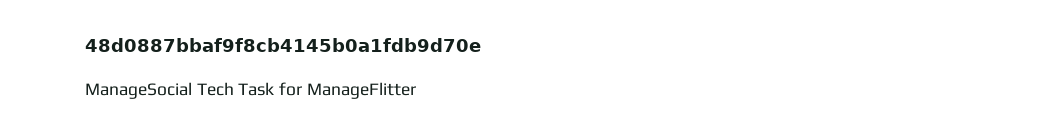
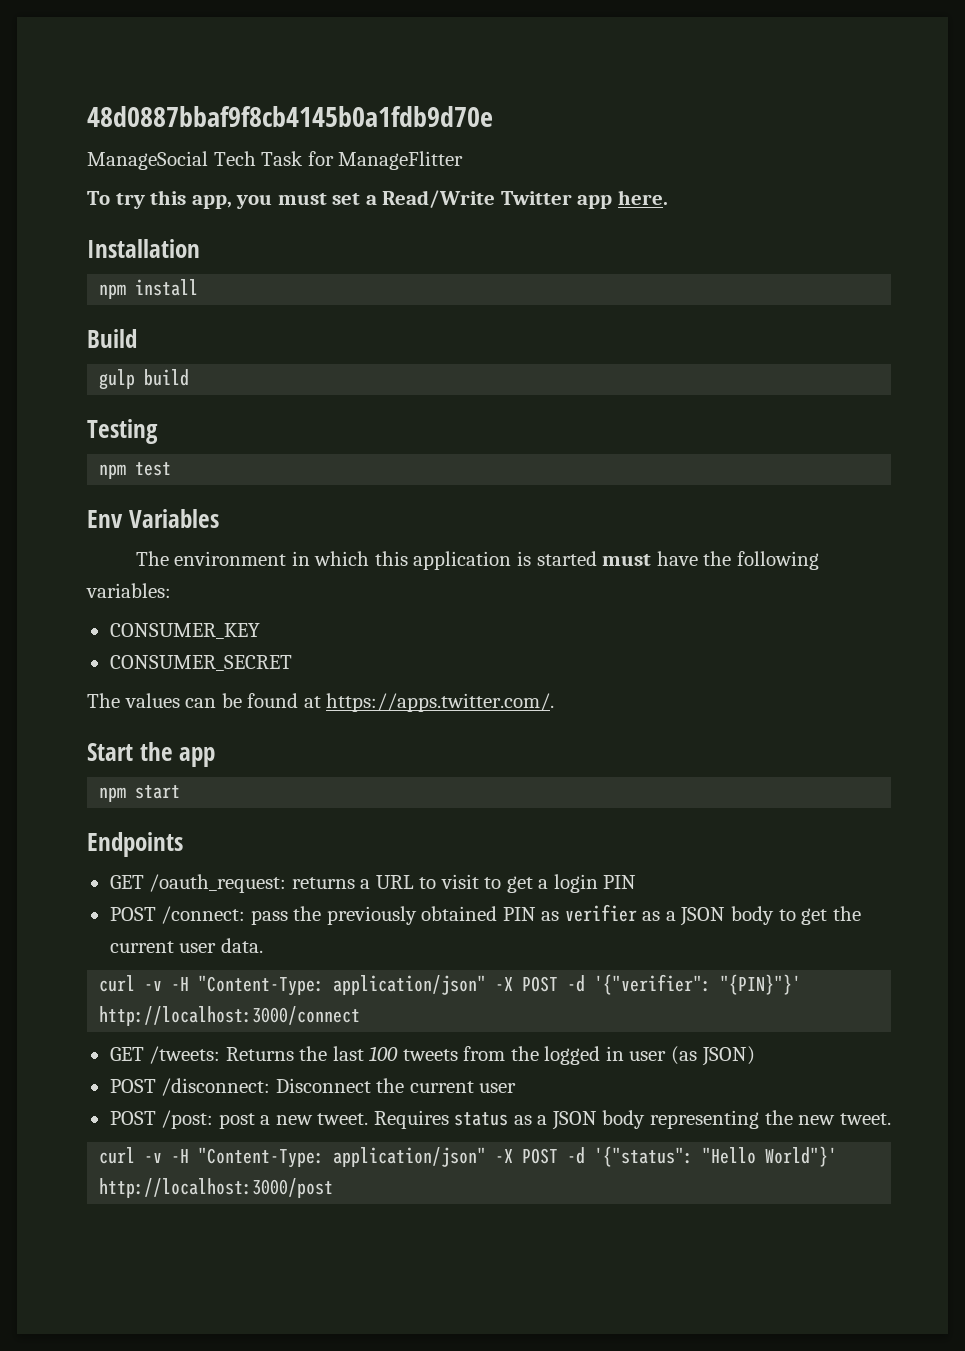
(416, 90) none -> [87,190,668,209] [87,239,200,258] [99,279,199,299] [87,329,137,348] [99,369,190,390] [87,419,158,444] [99,462,172,479] [87,509,219,528] [135,551,819,570] [86,583,171,598] [109,623,260,639] [109,655,292,671] [87,693,555,712] [87,742,216,767] [99,785,181,802] [87,832,183,857] [109,874,637,893] [109,904,861,926] [109,938,263,953] [99,974,802,996] [99,1006,361,1026] [109,1046,755,1066] [109,1078,517,1096] [109,1110,891,1130] [99,1146,838,1168] [99,1178,334,1198] // To try this app, you must set a Read/Write Twitter app here. // Installation // npm install // Build // gulp build // Testing // npm test // Env Variables // The environment in which this application is started must have the following variables: // CONSUMER_KEY // CONSUMER_SECRET // The values can be found at https://apps.twitter.com/. // Start the app // npm start // Endpoints // GET /oauth_request: returns a URL to visit to get a login PIN // POST /connect: pass the previously obtained PIN as verifier as a JSON body to get the current user data. // curl -v -H "Content-Type: application/json" -X POST -d '{"verifier": "{PIN}"}' http://localhost:3000/connect // GET /tweets: Returns the last 100 tweets from the logged in user (as JSON) // POST /disconnect: Disconnect the current user // POST /post: post a new tweet. Requires status as a JSON body representing the new tweet. // curl -v -H "Content-Type: application/json" -X POST -d '{"status": "Hello World"}' http://localhost:3000/post

